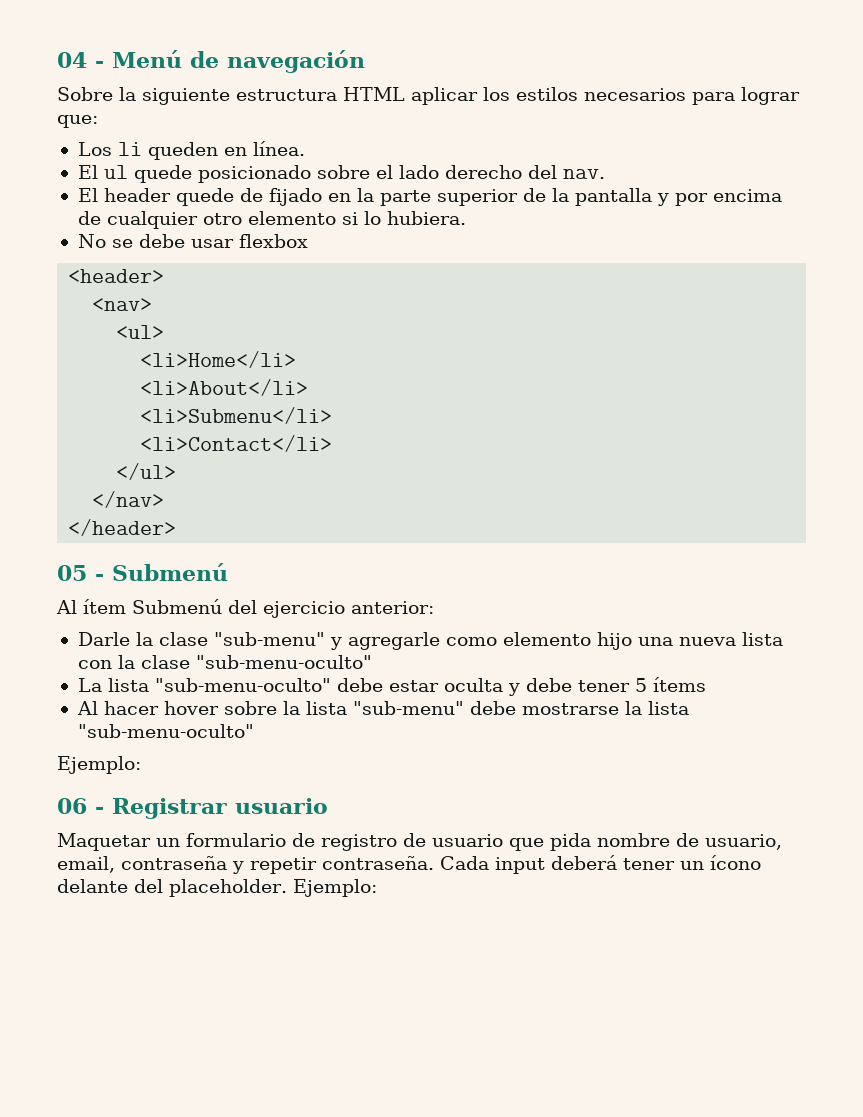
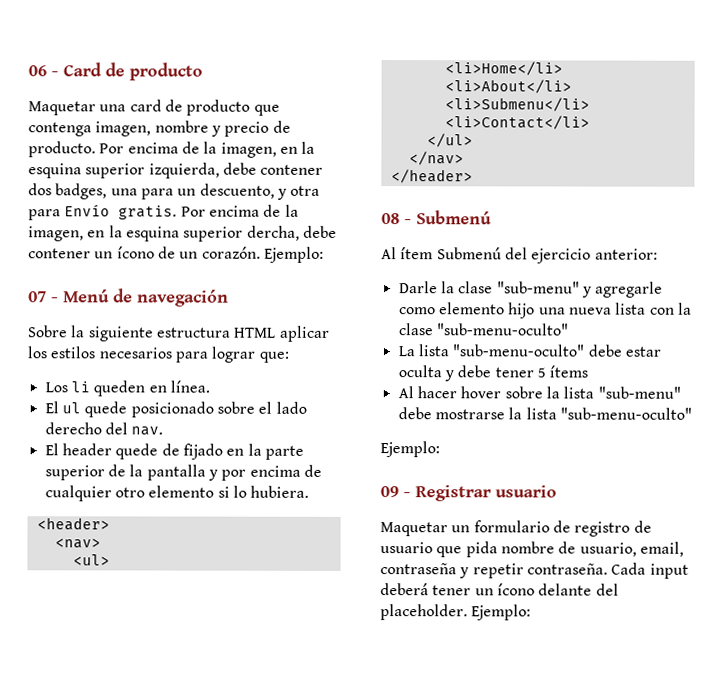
[57,52,87,68] 04 -> [28,62,203,81] [28,99,280,116] [28,120,291,137] [28,141,316,158] [28,162,324,179] [28,183,321,200] [28,204,299,221] [28,225,337,242] [28,246,324,263] [28,291,47,303] 06 - Card de producto // Maquetar una card de producto que contenga imagen, nombre y precio de producto. Por encima de la imagen, en la esquina superior izquierda, debe contener dos badges, una para un descuento, y otra para Envío gratis. Por encima de la imagen, en la esquina superior dercha, debe contener un ícono de un corazón. Ejemplo: // 07
[77,234,308,248] // No se debe usar flexbox -> (310, 491) none
[57,565,87,581] 05 -> [381,213,400,225] 08
[57,798,87,814] 06 -> [380,486,399,498] 09

